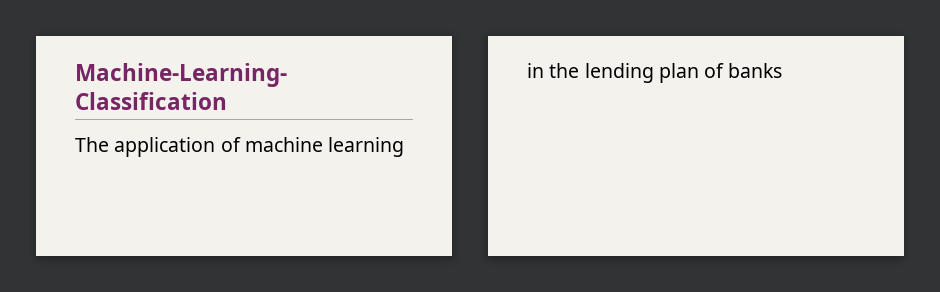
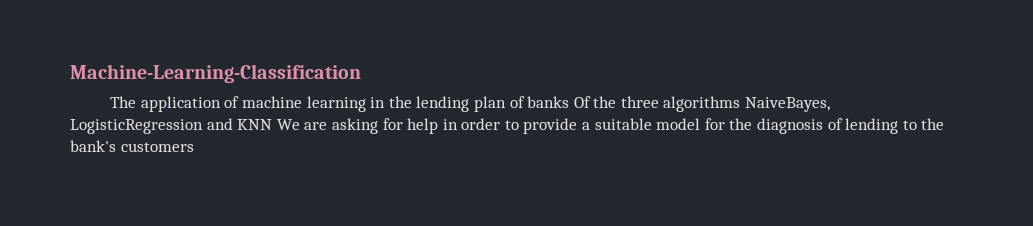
(783, 70) none -> [573,96,831,112] [70,118,945,134] [70,140,194,152] Of the three algorithms NaiveBayes, LogisticRegression and KNN We are asking for help in order to provide a suitable model for the diagnosis of lending to the bank's customers

